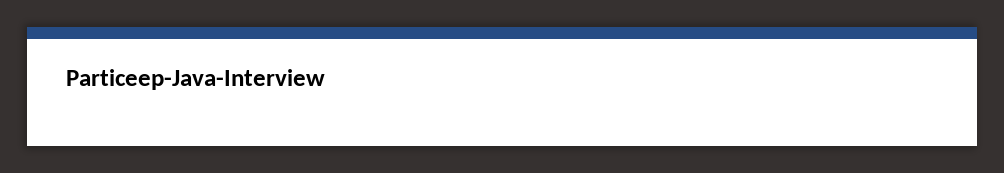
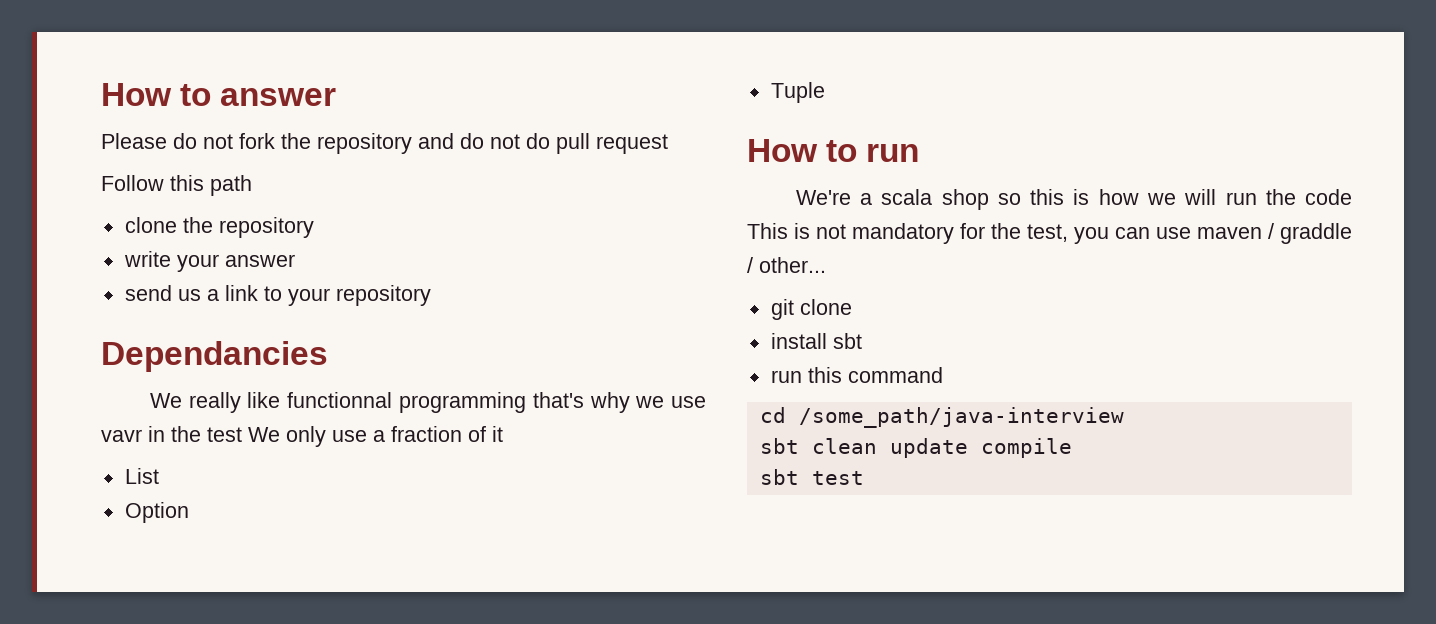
[66,69,325,90] Particeep-Java-Interview -> [101,83,337,106] [101,133,668,154] [101,175,252,196] [124,217,314,238] [123,251,295,272] [124,285,431,306] [101,341,328,372] [149,392,706,413] [101,426,503,447] [124,468,159,484] [124,502,189,523] [770,82,825,103] [747,139,920,162] [795,189,1352,210] [747,223,1352,244] [747,257,826,273] [770,299,852,320] [770,333,862,349] [770,367,943,383] [759,407,1124,428] [759,438,1072,458] [759,469,864,485] How to answer // Please do not fork the repository and do not do pull request // Follow this path // clone the repository // write your answer // send us a link to your repository // Dependancies // We really like functionnal programming that's why we use vavr in the test We only use a fraction of it // List // Option // Tuple // How to run // We're a scala shop so this is how we will run the code This is not mandatory for the test, you can use maven / graddle / other... // git clone // install sbt // run this command // cd /some_path/java-interview // sbt clean update compile // sbt test

